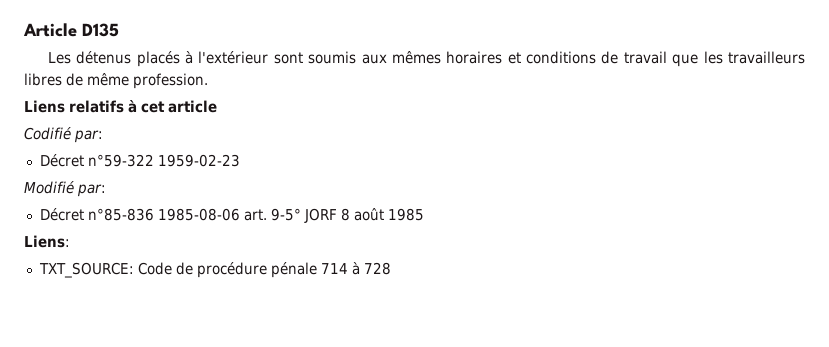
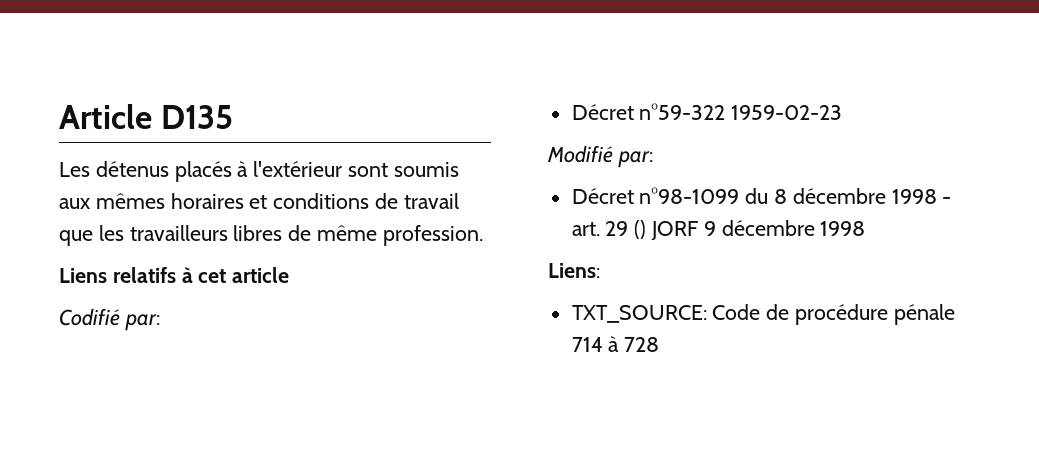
[87,208,424,223] n°85-836 1985-08-06 art. 9-5° JORF 8 août 1985 -> [639,187,952,204] [571,220,866,240] n°98-1099 du 8 décembre 1998 - art. 29 () JORF 9 décembre 1998

